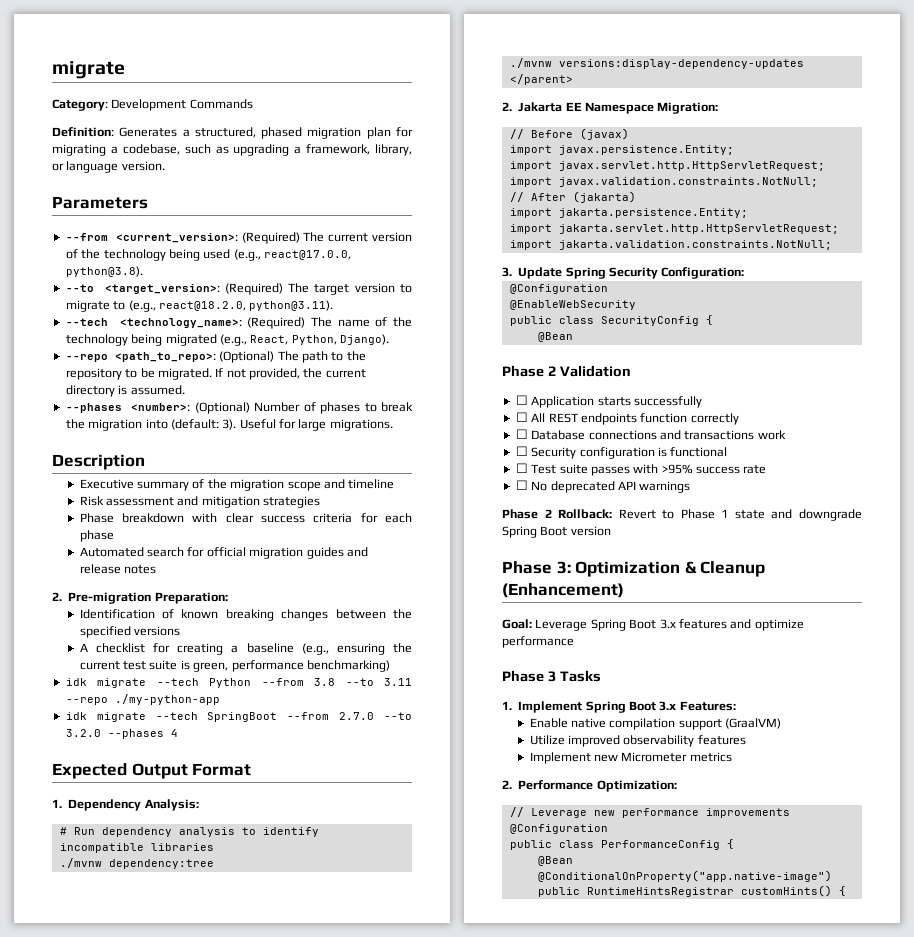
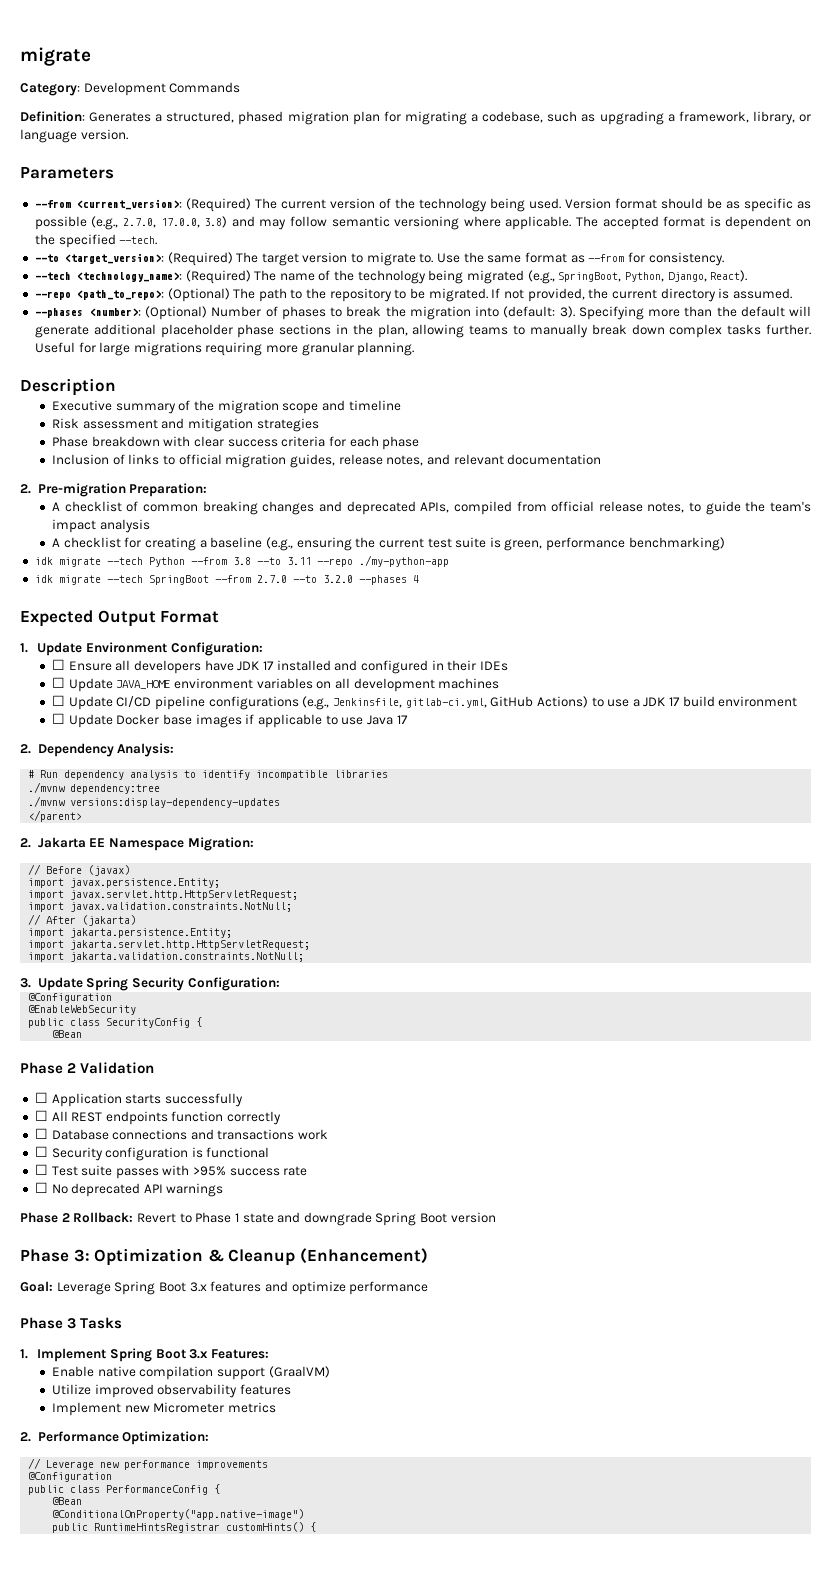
[203,249,351,261] [65,266,143,277] used (e.g., react@17.0.0, python@3.8). -> [529,198,811,212] [34,216,812,230] [34,234,158,248] used. Version format should be as specific as possible (e.g., 2.7.0, 17.0.0, 3.8) and may follow semantic versioning where applicable. The accepted format is dependent on the specified --tech.
[113,300,334,312] to (e.g., react@18.2.0, python@3.11). -> [419,252,724,266] to. Use the same format as --from for consistency.
[250,334,389,345] React, Python, Django). -> [558,270,748,282] SpringBoot, Python, Django, React).
[239,419,393,431] Useful for large migrations. -> [578,306,811,320] [34,324,811,338] [34,342,415,356] Specifying more than the default will generate additional placeholder phase sections in the plan, allowing teams to manually break down complex tasks further. Useful for large migrations requiring more granular planning.
[79,547,368,559] [79,564,157,574] [52,592,228,604] [79,609,412,621] [79,626,181,638] Automated search for official migration guides and release notes // 2. Pre-migration Preparation: // Identification of known breaking changes between the specified versions -> [52,454,602,468] [20,483,208,497] [52,501,811,515] [52,519,150,533] Inclusion of links to official migration guides, release notes, and relevant documentation // 2. Pre-migration Preparation: // A checklist of common breaking changes and deprecated APIs, compiled from official release notes, to guide the team's impact analysis
(62, 803) none -> [37,642,263,656] [52,659,508,674] [52,677,500,692] [52,695,798,710] [52,713,408,728] [20,744,31,754] Update Environment Configuration: // ☐ Ensure all developers have JDK 17 installed and configured in their IDEs // ☐ Update JAVA_HOME environment variables on all development machines // ☐ Update CI/CD pipeline configurations (e.g., Jenkinsfile, gitlab-ci.yml, GitHub Actions) to use a JDK 17 build environment // ☐ Update Docker base images if applicable to use Java 17 // 2.

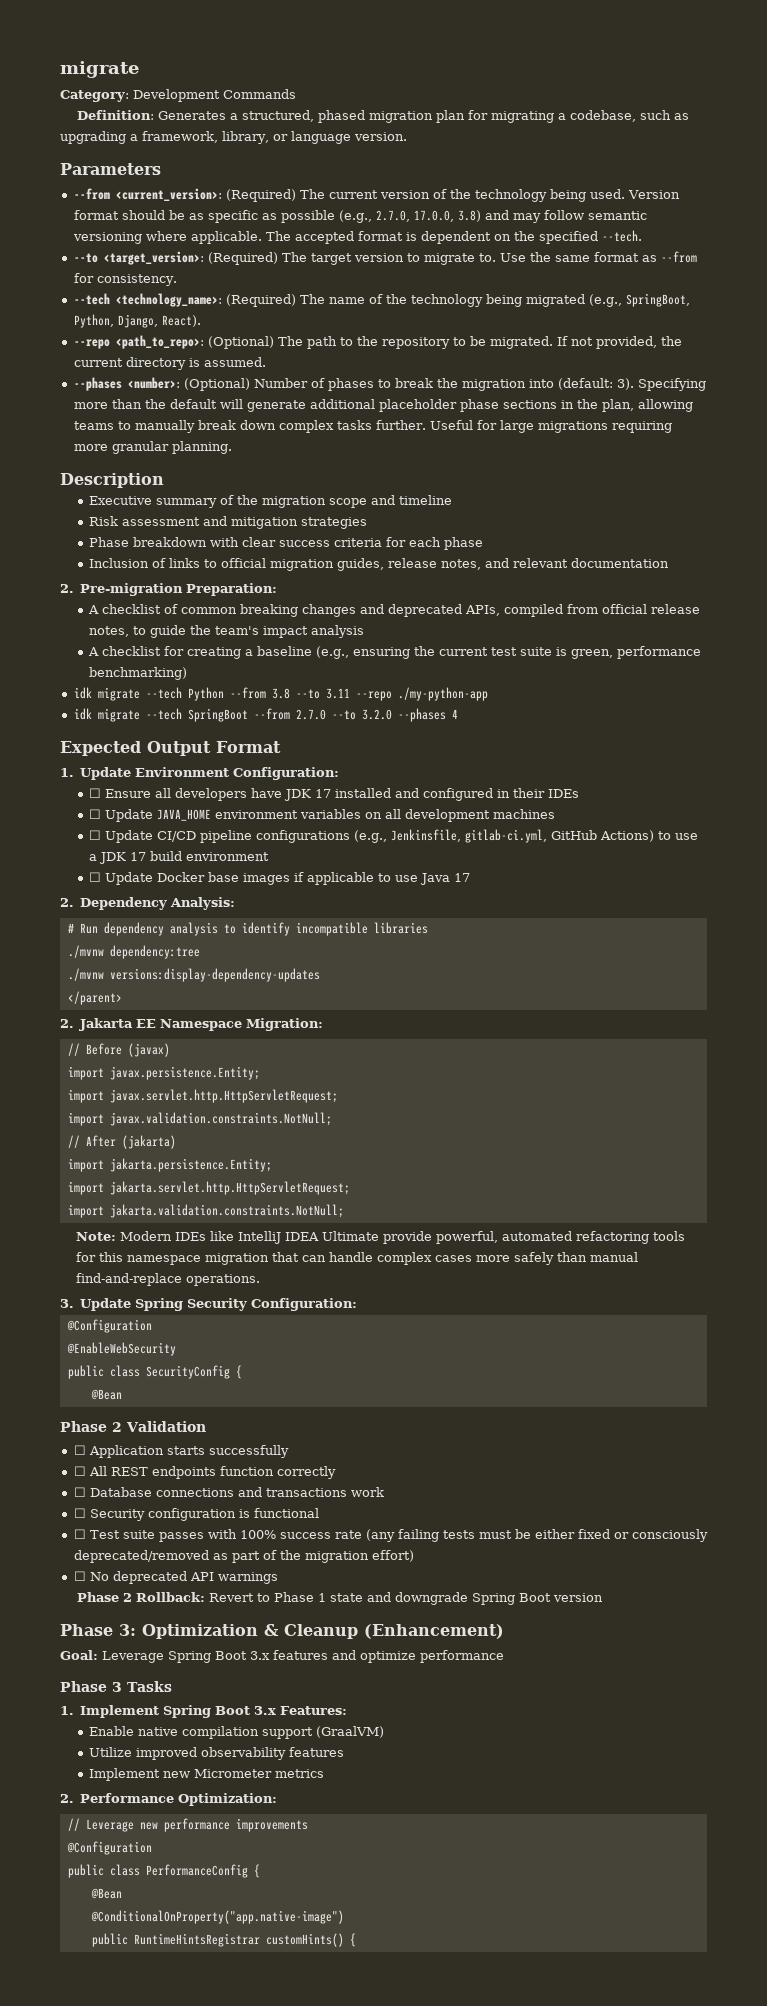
(305, 957) none -> [75,1231,685,1244] [75,1252,638,1265] [75,1273,260,1286] // Note: Modern IDEs like IntelliJ IDEA Ultimate provide powerful, automated refactoring tools for this namespace migration that can handle complex cases more safely than manual find-and-replace operations.
[193,1166,227,1176] >95% -> [239,1530,276,1539] 100%
(308, 1171) none -> [365,1529,708,1542] [73,1550,414,1563] (any failing tests must be either fixed or consciously deprecated/removed as part of the migration effort)

